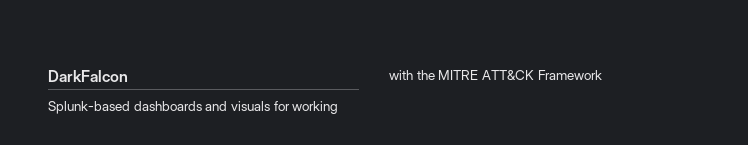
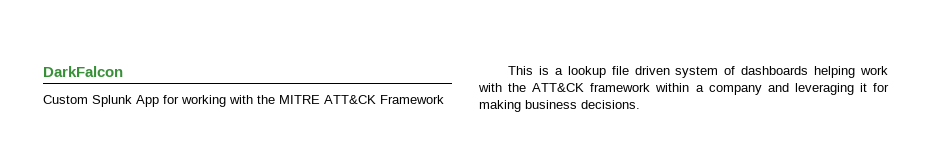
[48,101,270,114] Splunk-based dashboards and visuals -> [43,95,159,107] Custom Splunk App
(602, 75) none -> [508,66,889,78] [478,83,890,95] [479,100,640,112] // This is a lookup file driven system of dashboards helping work with the ATT&CK framework within a company and leveraging it for making business decisions.

